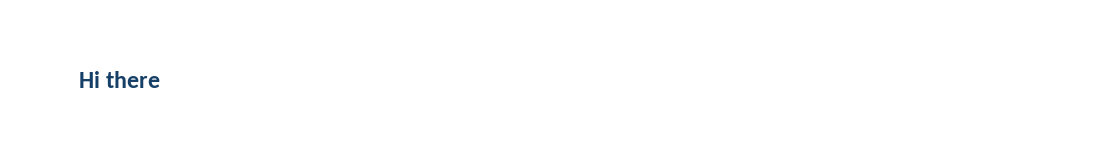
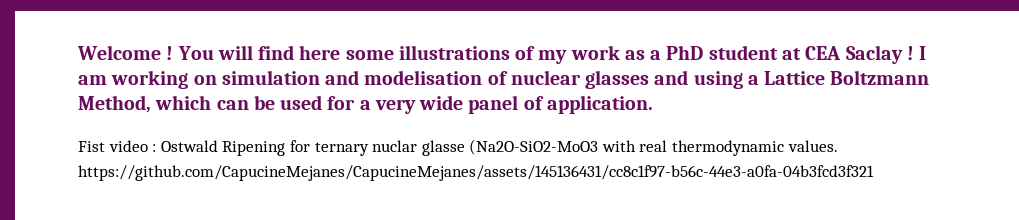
[79,71,161,88] Hi there -> [77,45,927,64] [78,70,930,89] [78,95,653,114] [78,139,838,156] [78,165,874,181] Welcome ! You will find here some illustrations of my work as a PhD student at CEA Saclay ! I am working on simulation and modelisation of nuclear glasses and using a Lattice Boltzmann Method, which can be used for a very wide panel of application. // Fist video : Ostwald Ripening for ternary nuclar glasse (Na2O-SiO2-MoO3 with real thermodynamic values. https://github.com/CapucineMejanes/CapucineMejanes/assets/145136431/cc8c1f97-b56c-44e3-a0fa-04b3fcd3f321

